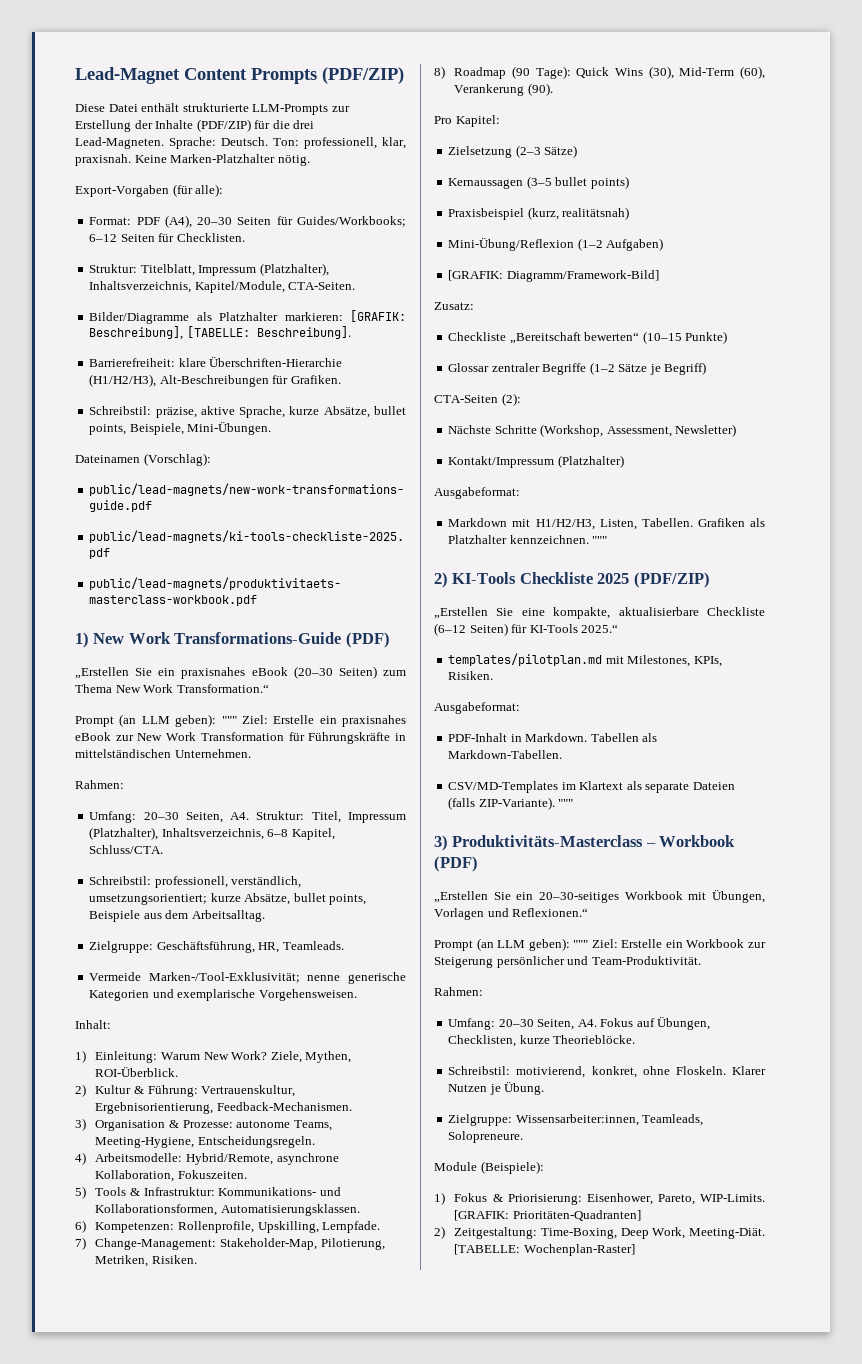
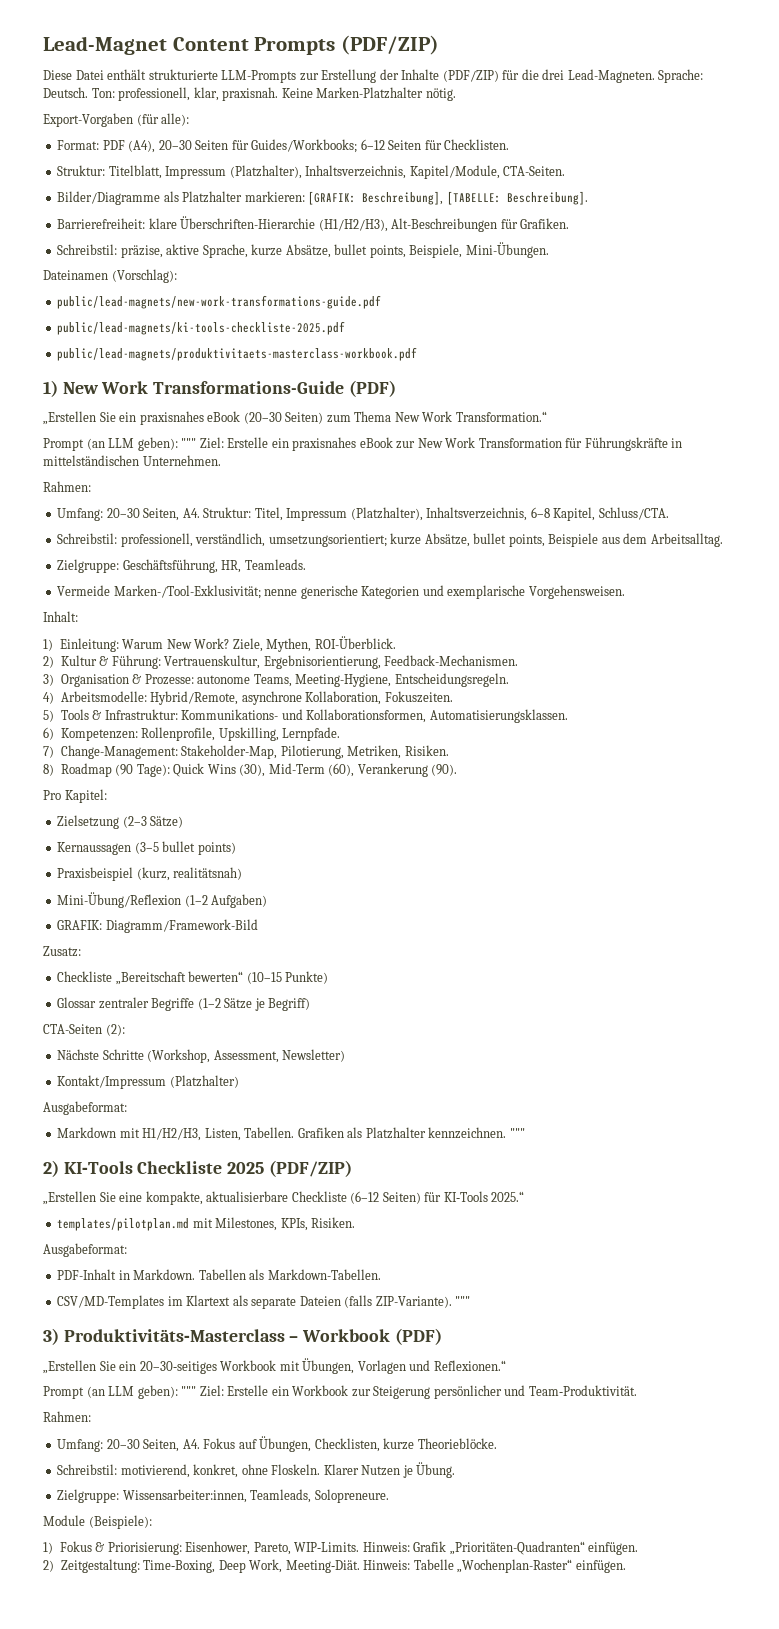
[448,270,659,282] [GRAFIK: Diagramm/Framework-Bild] -> [57,919,258,933] GRAFIK: Diagramm/Framework-Bild
[454,1210,642,1221] [GRAFIK: Prioritäten-Quadranten] -> [362,1541,639,1555] Hinweis: Grafik „Prioritäten-Quadranten“ einfügen.
[454,1244,636,1256] [TABELLE: Wochenplan‑Raster] -> [363,1559,626,1573] Hinweis: Tabelle „Wochenplan-Raster“ einfügen.

